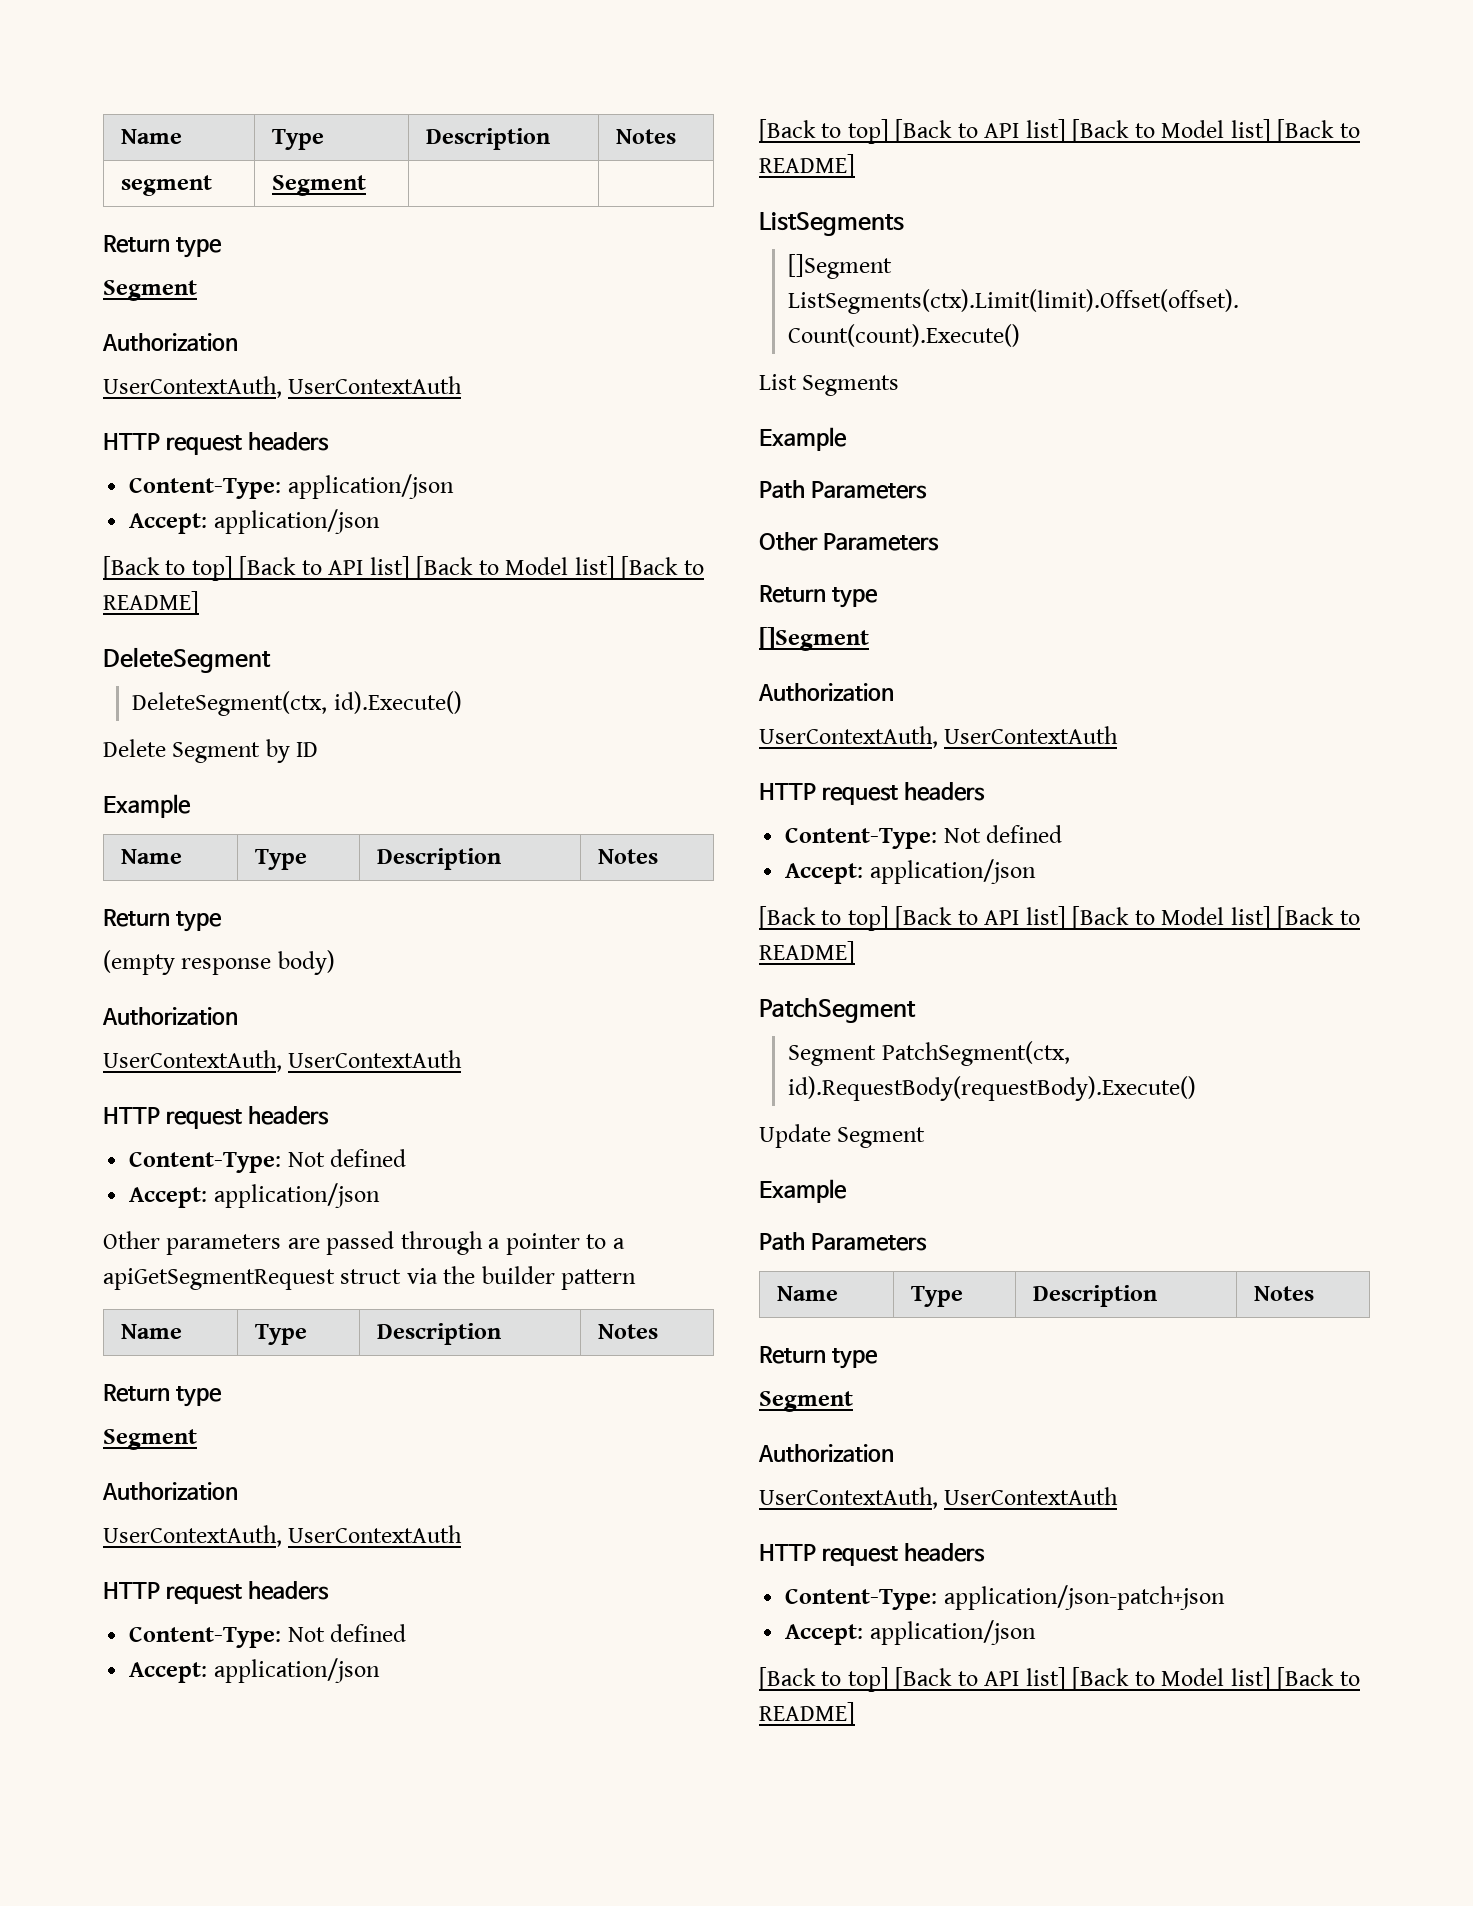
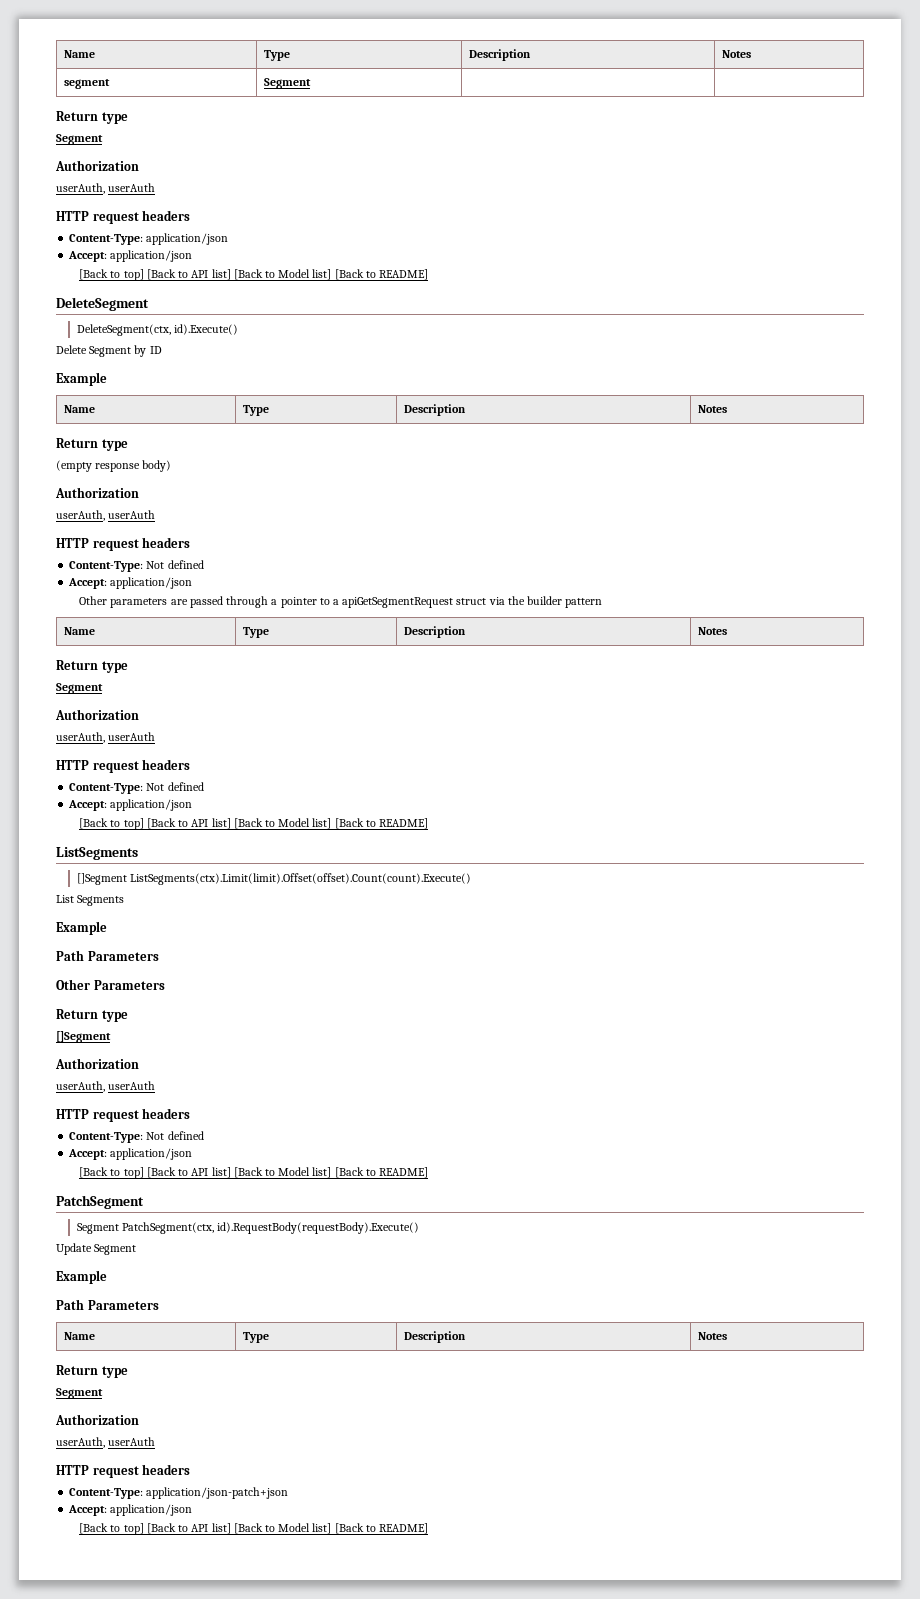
[103,376,463,398] UserContextAuth, UserContextAuth -> [56,183,156,194] userAuth, userAuth
[103,1050,463,1072] UserContextAuth, UserContextAuth -> [56,510,156,521] userAuth, userAuth
[103,1525,463,1547] UserContextAuth, UserContextAuth -> [56,732,156,743] userAuth, userAuth
[759,726,1119,748] UserContextAuth, UserContextAuth -> [56,1081,156,1092] userAuth, userAuth
[759,1487,1119,1509] UserContextAuth, UserContextAuth -> [56,1437,156,1448] userAuth, userAuth

